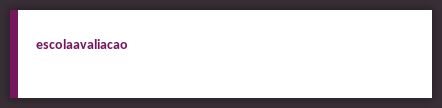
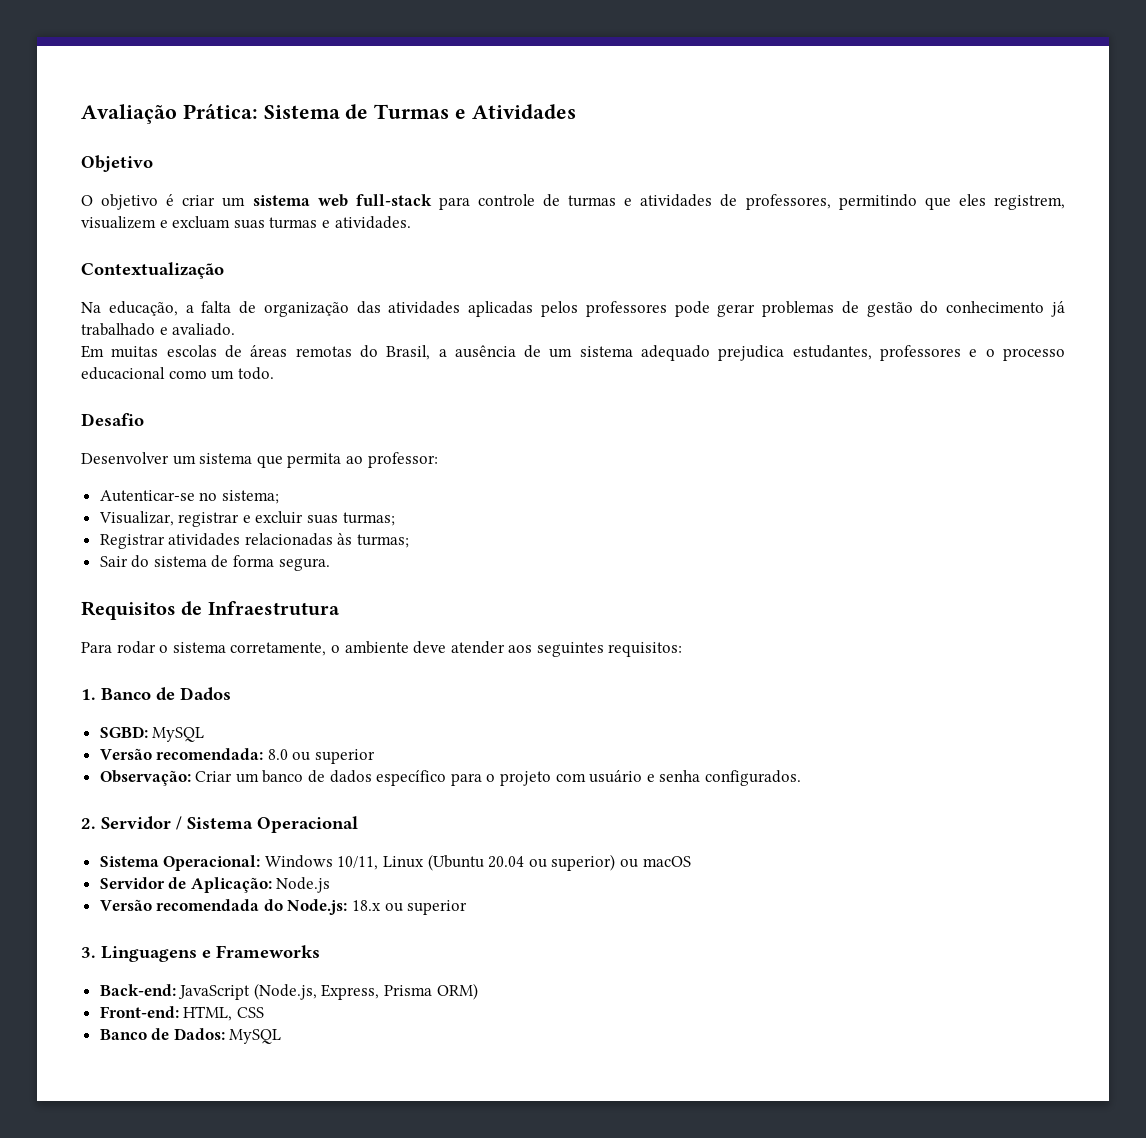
[36,39,128,49] escolaavaliacao -> [81,104,576,124] [81,155,153,172] [81,194,1065,210] [81,216,411,229] [81,262,224,279] [81,301,1066,317] [81,323,236,336] [81,345,1065,361] [81,367,274,380] [81,413,144,426] [81,452,438,468] [99,490,279,504] [98,511,395,527] [99,533,410,549] [99,555,330,571] [81,601,340,620] [81,641,683,657] [81,687,231,701] [99,726,205,742] [99,748,376,764] [99,770,801,786] [81,816,358,833] [99,854,691,871] [99,877,331,893] [99,899,468,915] [81,945,320,962] [99,983,478,1000] [99,1006,264,1021] [99,1028,282,1044] Avaliação Prática: Sistema de Turmas e Atividades // Objetivo // O objetivo é criar um sistema web full-stack para controle de turmas e atividades de professores, permitindo que eles registrem, visualizem e excluam suas turmas e atividades. // Contextualização // Na educação, a falta de organização das atividades aplicadas pelos professores pode gerar problemas de gestão do conhecimento já trabalhado e avaliado. // Em muitas escolas de áreas remotas do Brasil, a ausência de um sistema adequado prejudica estudantes, professores e o processo educacional como um todo. // Desafio // Desenvolver um sistema que permita ao professor: // Autenticar-se no sistema; // Visualizar, registrar e excluir suas turmas; // Registrar atividades relacionadas às turmas; // Sair do sistema de forma segura. // Requisitos de Infraestrutura // Para rodar o sistema corretamente, o ambiente deve atender aos seguintes requisitos: // 1. Banco de Dados // SGBD: MySQL // Versão recomendada: 8.0 ou superior // Observação: Criar um banco de dados específico para o projeto com usuário e senha configurados. // 2. Servidor / Sistema Operacional // Sistema Operacional: Windows 10/11, Linux (Ubuntu 20.04 ou superior) ou macOS // Servidor de Aplicação: Node.js // Versão recomendada do Node.js: 18.x ou superior // 3. Linguagens e Frameworks // Back-end: JavaScript (Node.js, Express, Prisma ORM) // Front-end: HTML, CSS // Banco de Dados: MySQL

